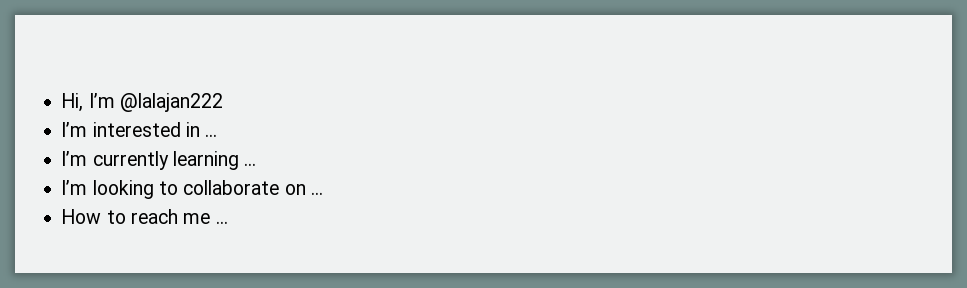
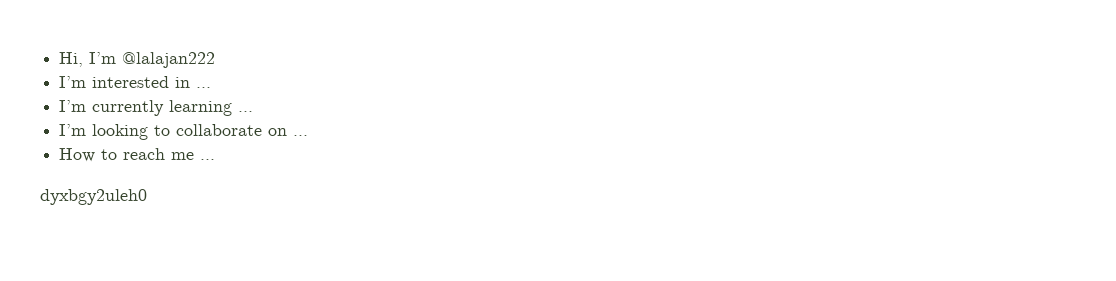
(228, 222) none -> [40,189,147,205] // dyxbgy2uleh0

